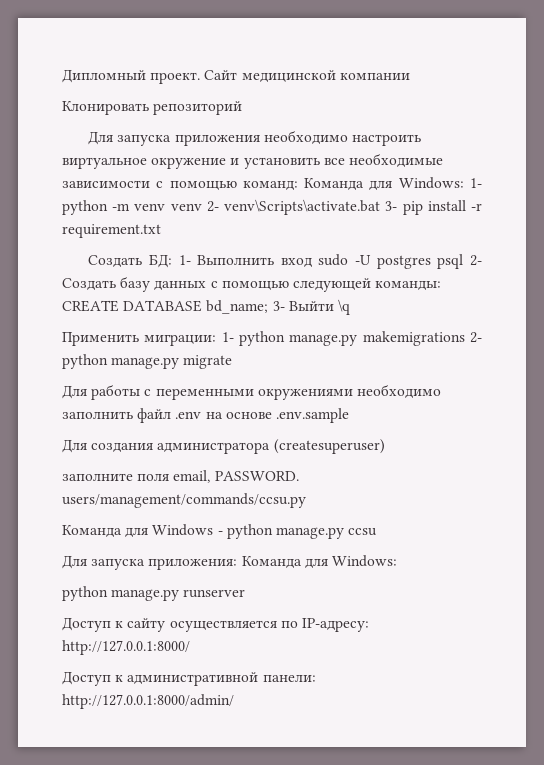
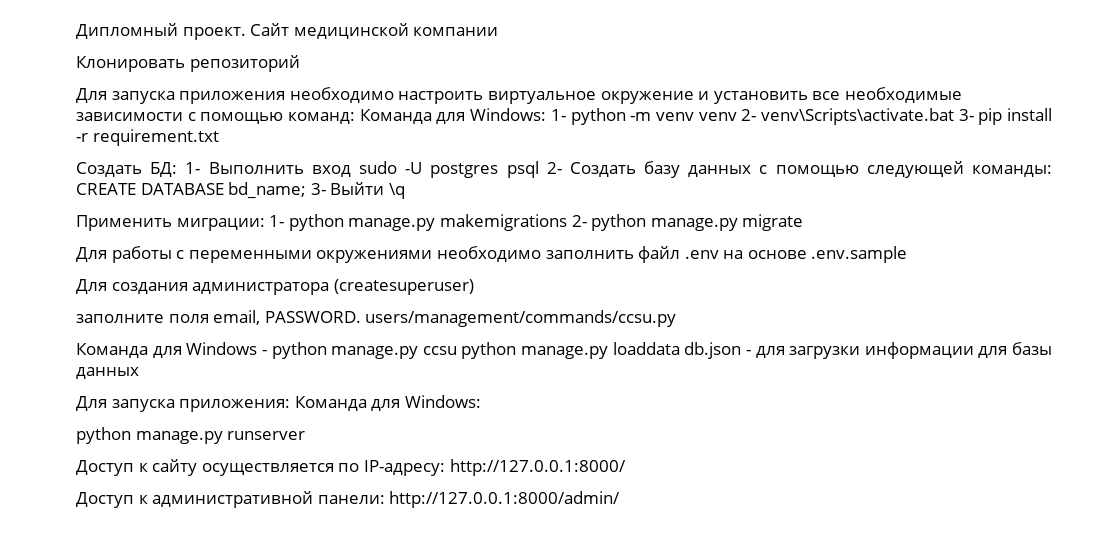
(378, 532) none -> [461,342,1052,359] [76,367,139,379] python manage.py loaddata db.json - для загрузки информации для базы данных

